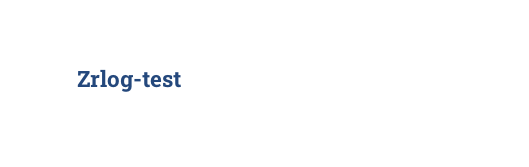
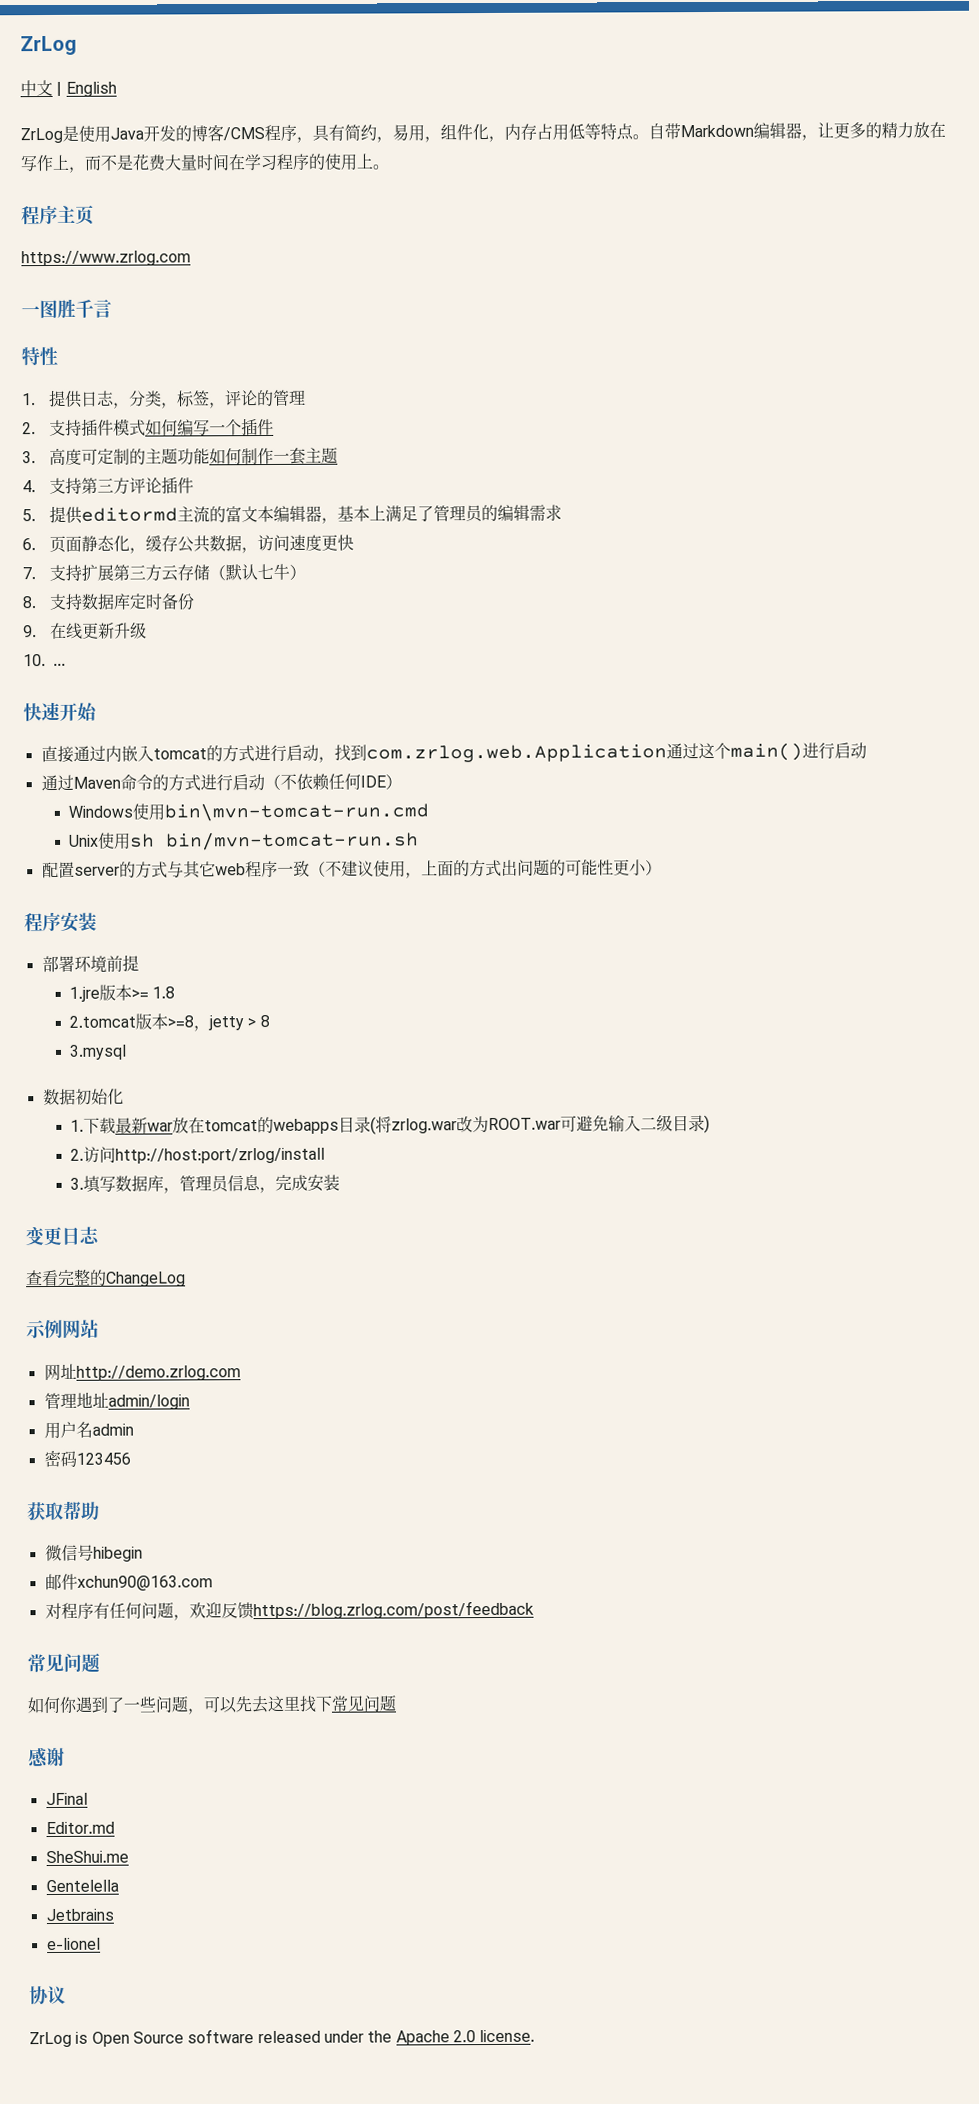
[77,69,181,92] Zrlog-test -> [20,35,77,56] [20,79,117,97] [20,121,946,144] [20,153,389,173] [21,204,94,226] [21,250,191,267] [21,298,112,319] [21,346,58,367] [22,389,307,409] [22,418,275,436] [22,447,339,466] [22,476,195,495] [22,504,563,524] [22,534,355,554] [22,563,307,582] [22,593,195,611] [23,622,148,639] [23,654,66,667] [23,701,98,722] [40,742,867,763] [40,773,402,792] [68,802,430,822] [69,831,420,851] [41,859,662,879] [24,911,97,933] [41,954,139,973] [69,984,176,1002] [69,1013,270,1032] [69,1044,128,1060] [42,1088,124,1106] [70,1114,711,1135] [70,1146,326,1164] [70,1174,341,1194] [25,1226,100,1246] [25,1268,186,1287] [26,1319,99,1339] [43,1363,241,1382] [43,1391,190,1410] [43,1421,134,1440] [43,1449,131,1468] [27,1500,100,1521] [44,1544,143,1562] [44,1573,213,1591] [44,1600,534,1621] [27,1652,100,1673] [27,1695,396,1715] [28,1747,65,1768] [45,1792,88,1806] [45,1821,115,1835] [45,1850,129,1864] [45,1879,119,1893] [45,1908,114,1922] [46,1937,101,1951] [29,1985,66,2005] [29,2029,536,2048] ZrLog // 中文 | English // ZrLog是使用Java开发的博客/CMS程序，具有简约，易用，组件化，内存占用低等特点。自带Markdown编辑器，让更多的精力放在写作上，而不是花费大量时间在学习程序的使用上。 // 程序主页 // https://www.zrlog.com // 一图胜千言 // 特性 // 1.提供日志，分类，标签，评论的管理 // 2.支持插件模式如何编写一个插件 // 3.高度可定制的主题功能如何制作一套主题 // 4.支持第三方评论插件 // 5.提供editormd主流的富文本编辑器，基本上满足了管理员的编辑需求 // 6.页面静态化，缓存公共数据，访问速度更快 // 7.支持扩展第三方云存储（默认七牛） // 8.支持数据库定时备份 // 9.在线更新升级 // 10. ... // 快速开始 // 直接通过内嵌入tomcat的方式进行启动，找到com.zrlog.web.Application通过这个main()进行启动 // 通过Maven命令的方式进行启动（不依赖任何IDE） // Windows使用bin\mvn-tomcat-run.cmd // Unix使用sh bin/mvn-tomcat-run.sh // 配置server的方式与其它web程序一致（不建议使用，上面的方式出问题的可能性更小） // 程序安装 // 部署环境前提 // 1.jre版本>= 1.8 // 2.tomcat版本>=8，jetty > 8 // 3.mysql // 数据初始化 // 1.下载最新war放在tomcat的webapps目录(将zrlog.war改为ROOT.war可避免输入二级目录) // 2.访问http://host:port/zrlog/install // 3.填写数据库，管理员信息，完成安装 // 变更日志 // 查看完整的ChangeLog // 示例网站 // 网址http://demo.zrlog.com // 管理地址admin/login // 用户名admin // 密码123456 // 获取帮助 // 微信号hibegin // 邮件xchun90@163.com // 对程序有任何问题，欢迎反馈https://blog.zrlog.com/post/feedback // 常见问题 // 如何你遇到了一些问题，可以先去这里找下常见问题 // 感谢 // JFinal // Editor.md // SheShui.me // Gentelella // Jetbrains // e-lionel // 协议 // ZrLog is Open Source software released under the Apache 2.0 license.

